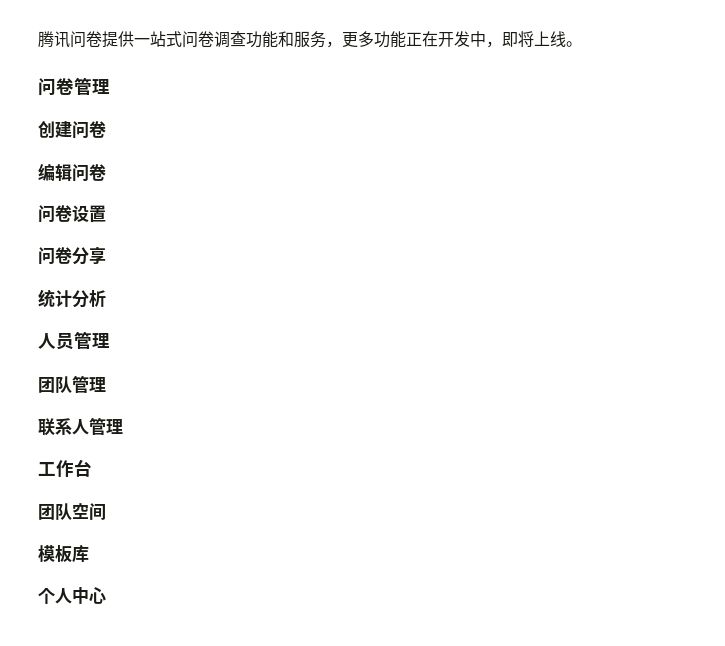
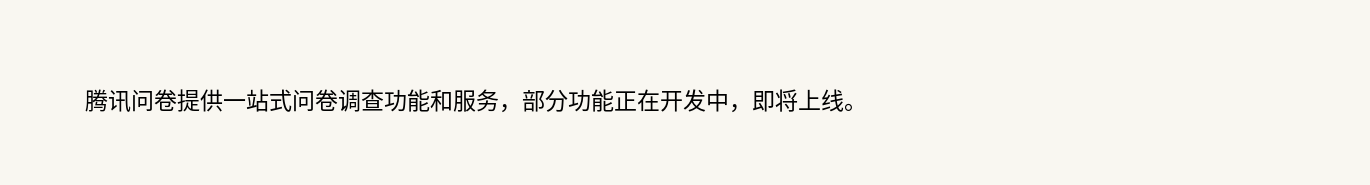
[342,31,374,48] 更多 -> [522,89,568,112] 部分
[38,77,110,96] [38,121,106,139] [38,163,106,182] [38,205,106,223] [38,247,106,265] [38,289,106,308] [38,331,110,350] [38,375,106,393] [38,417,123,436] [38,459,92,477] [38,503,106,520] [38,545,89,563] [38,587,106,604] // 问卷管理 // 创建问卷 // 编辑问卷 // 问卷设置 // 问卷分享 // 统计分析 // 人员管理 // 团队管理 // 联系人管理 // 工作台 // 团队空间 // 模板库 // 个人中心 -> (867, 107) none

